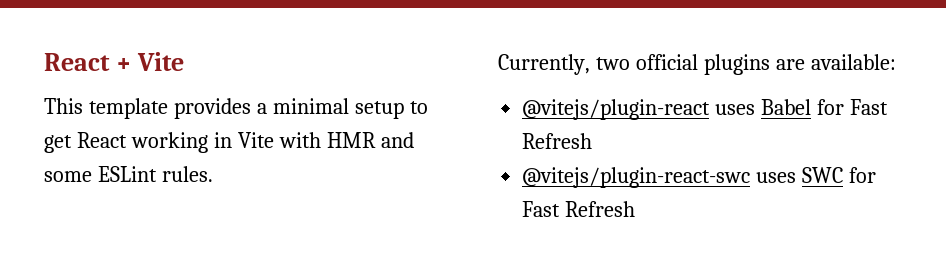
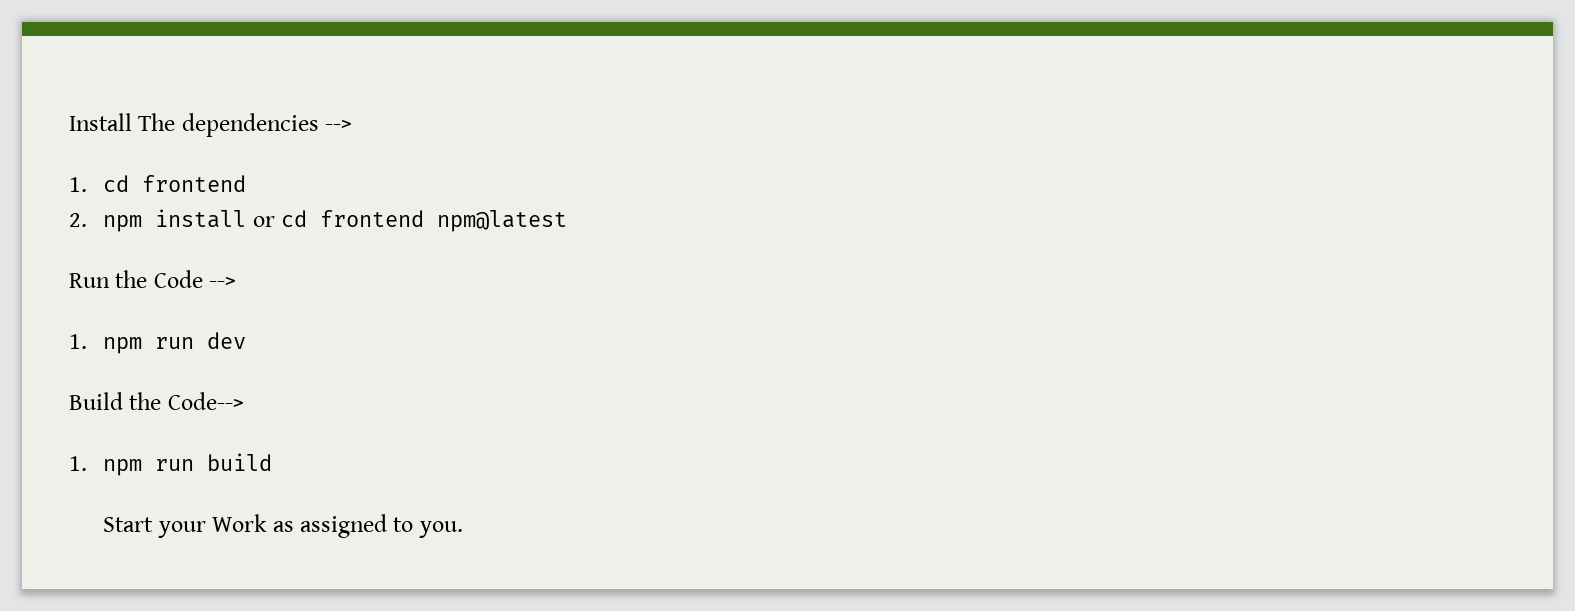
[44,52,184,71] [44,98,428,119] [44,132,414,153] [44,166,213,182] [498,54,896,75] [522,99,888,120] [522,133,593,149] [522,167,877,188] [522,201,636,217] React + Vite // This template provides a minimal setup to get React working in Vite with HMR and some ESLint rules. // Currently, two official plugins are available: // @vitejs/plugin-react uses Babel for Fast Refresh // @vitejs/plugin-react-swc uses SWC for Fast Refresh -> [69,113,353,137] [69,175,247,192] [69,209,568,232] [69,270,237,288] [69,332,247,354] [69,392,244,410] [69,453,273,476] [103,514,463,538] Install The dependencies --> // 1. cd frontend // 2. npm install or cd frontend npm@latest // Run the Code --> // 1. npm run dev // Build the Code--> // 1. npm run build // Start your Work as assigned to you.

